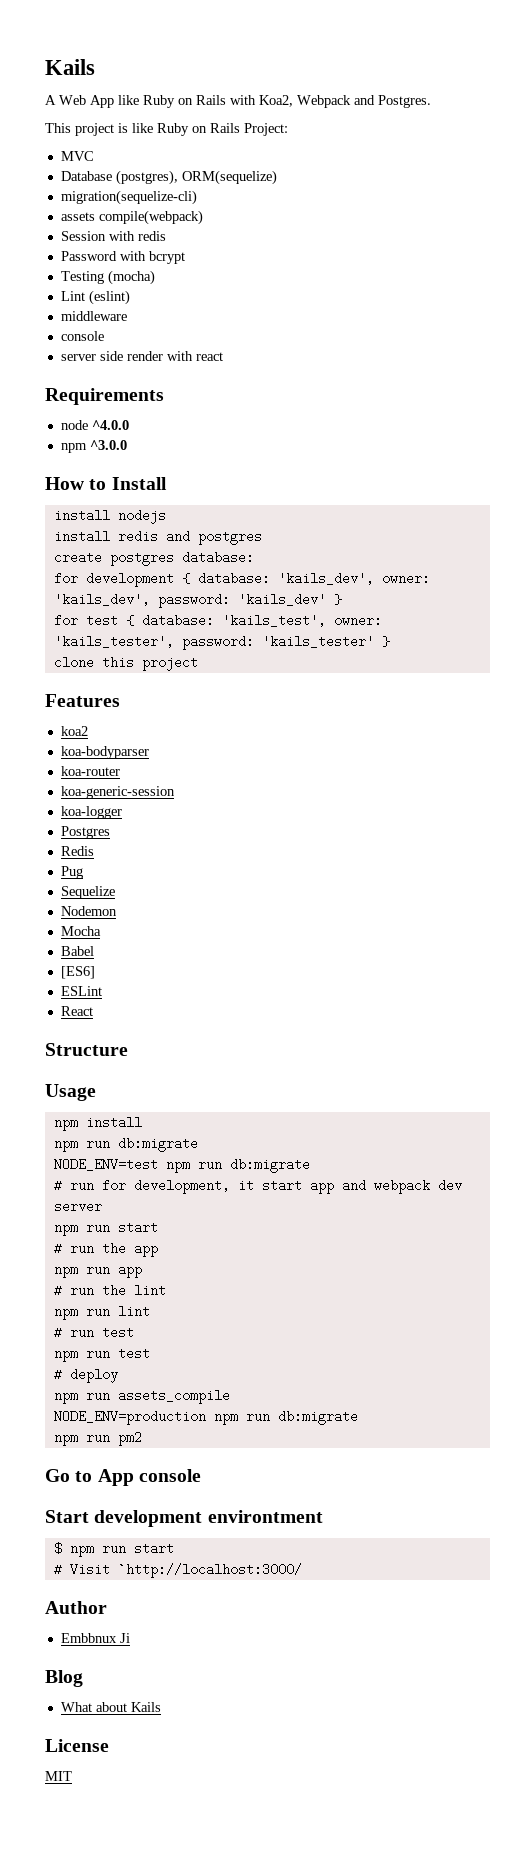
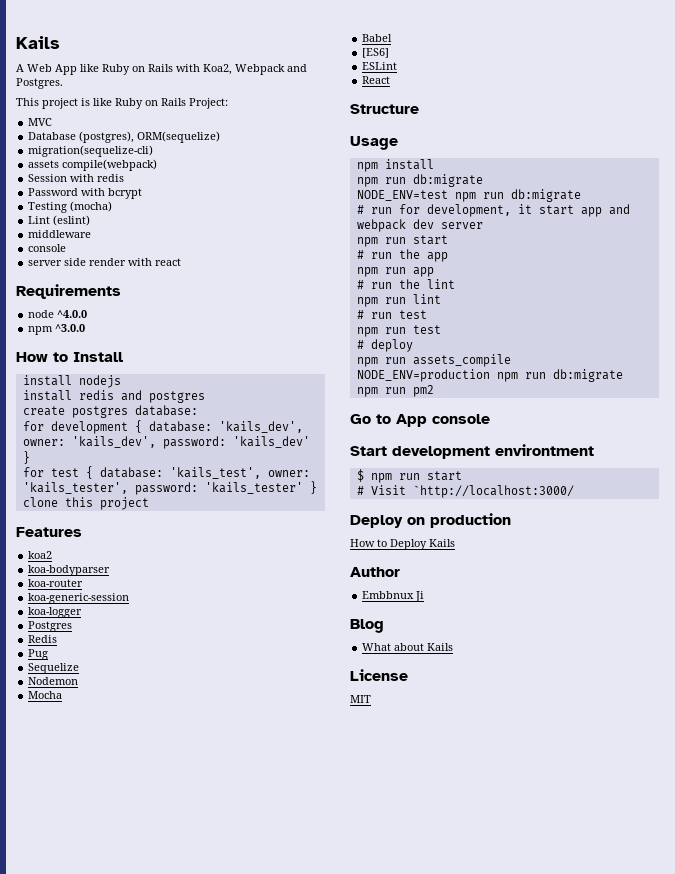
(302, 1570) none -> [350,513,511,528] [350,539,455,550] // Deploy on production // How to Deploy Kails

